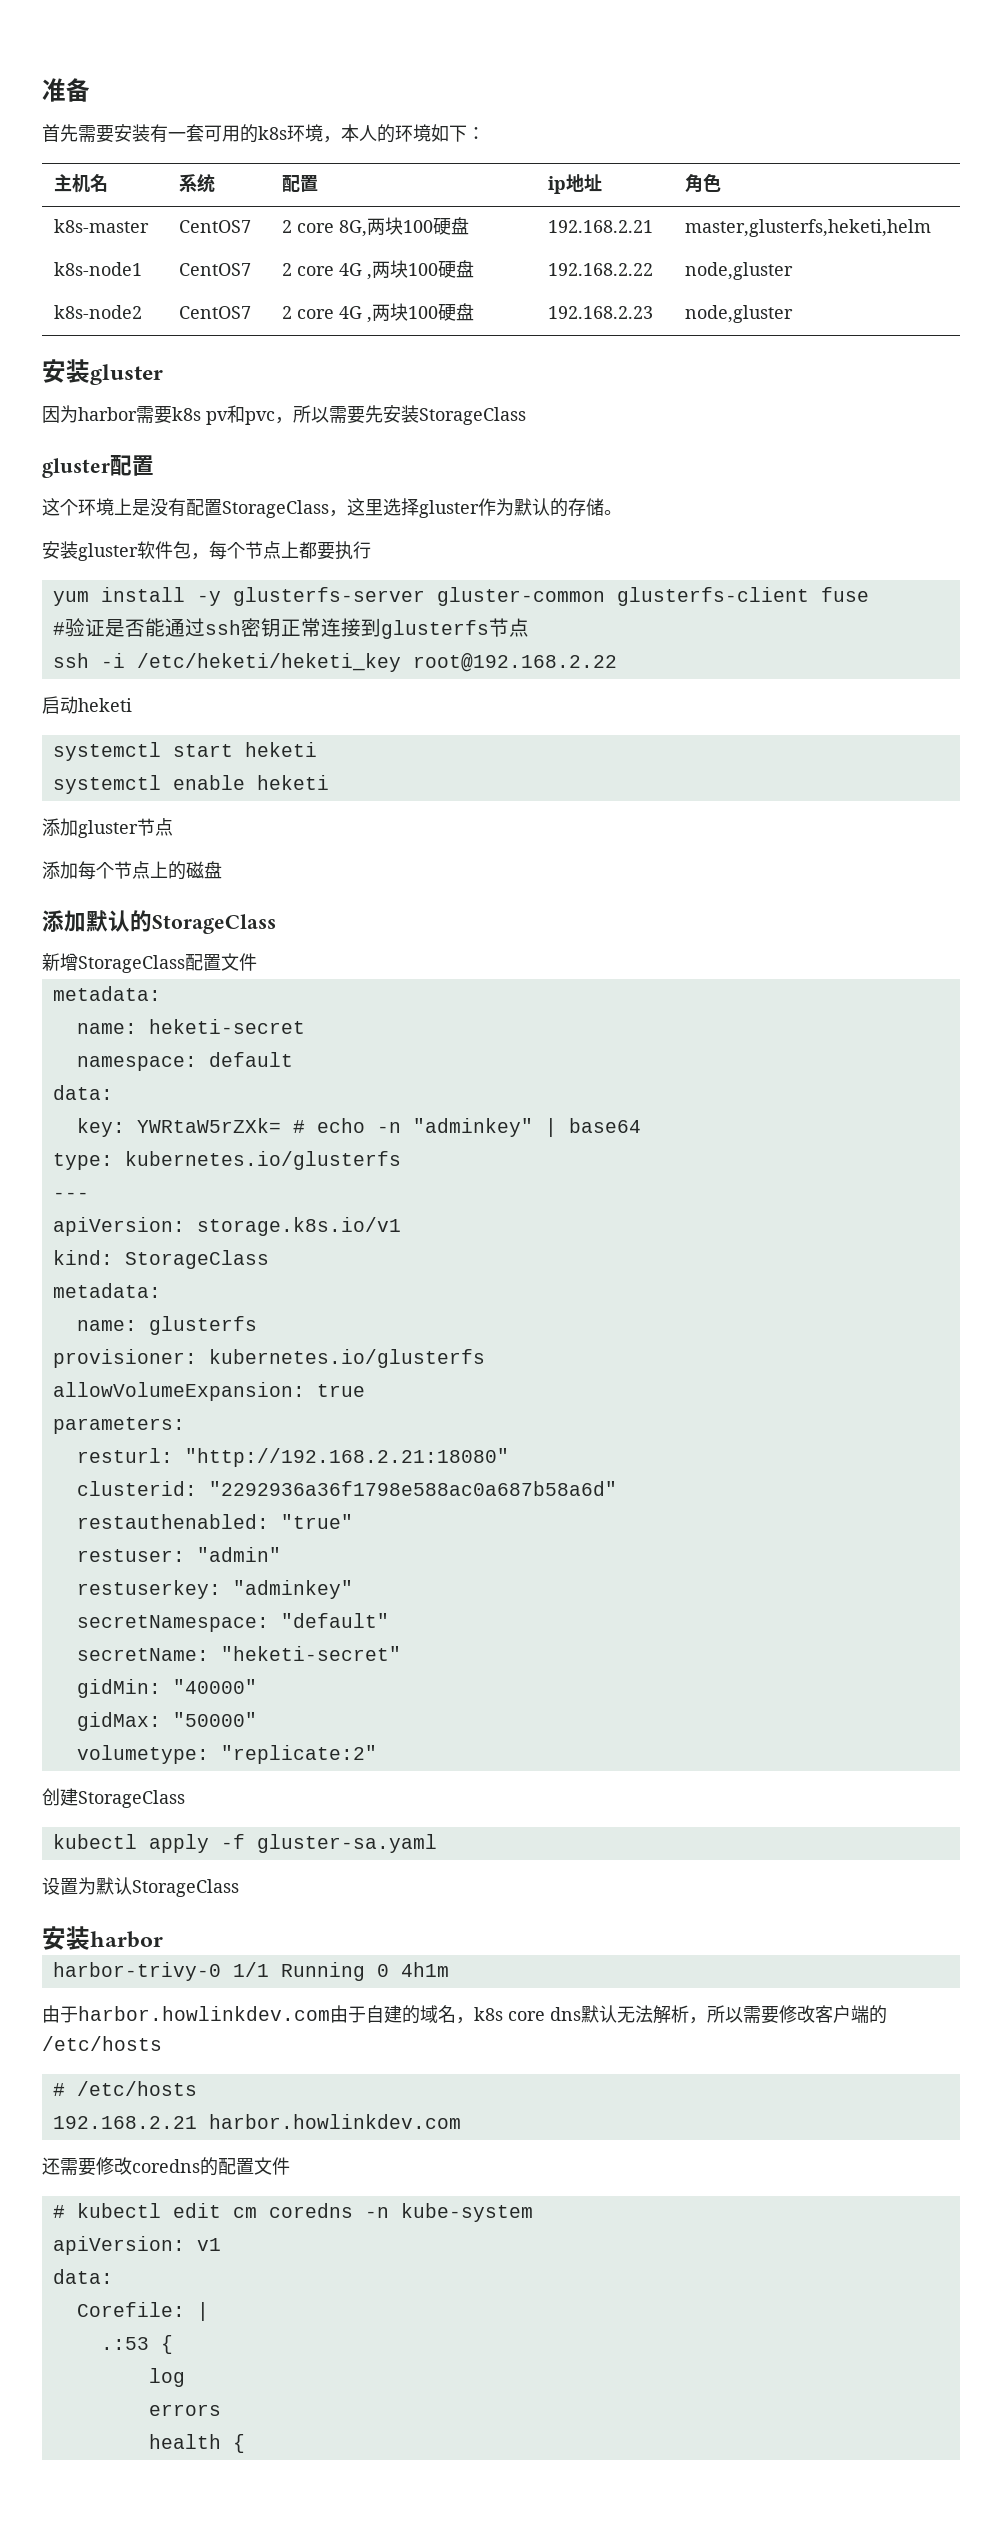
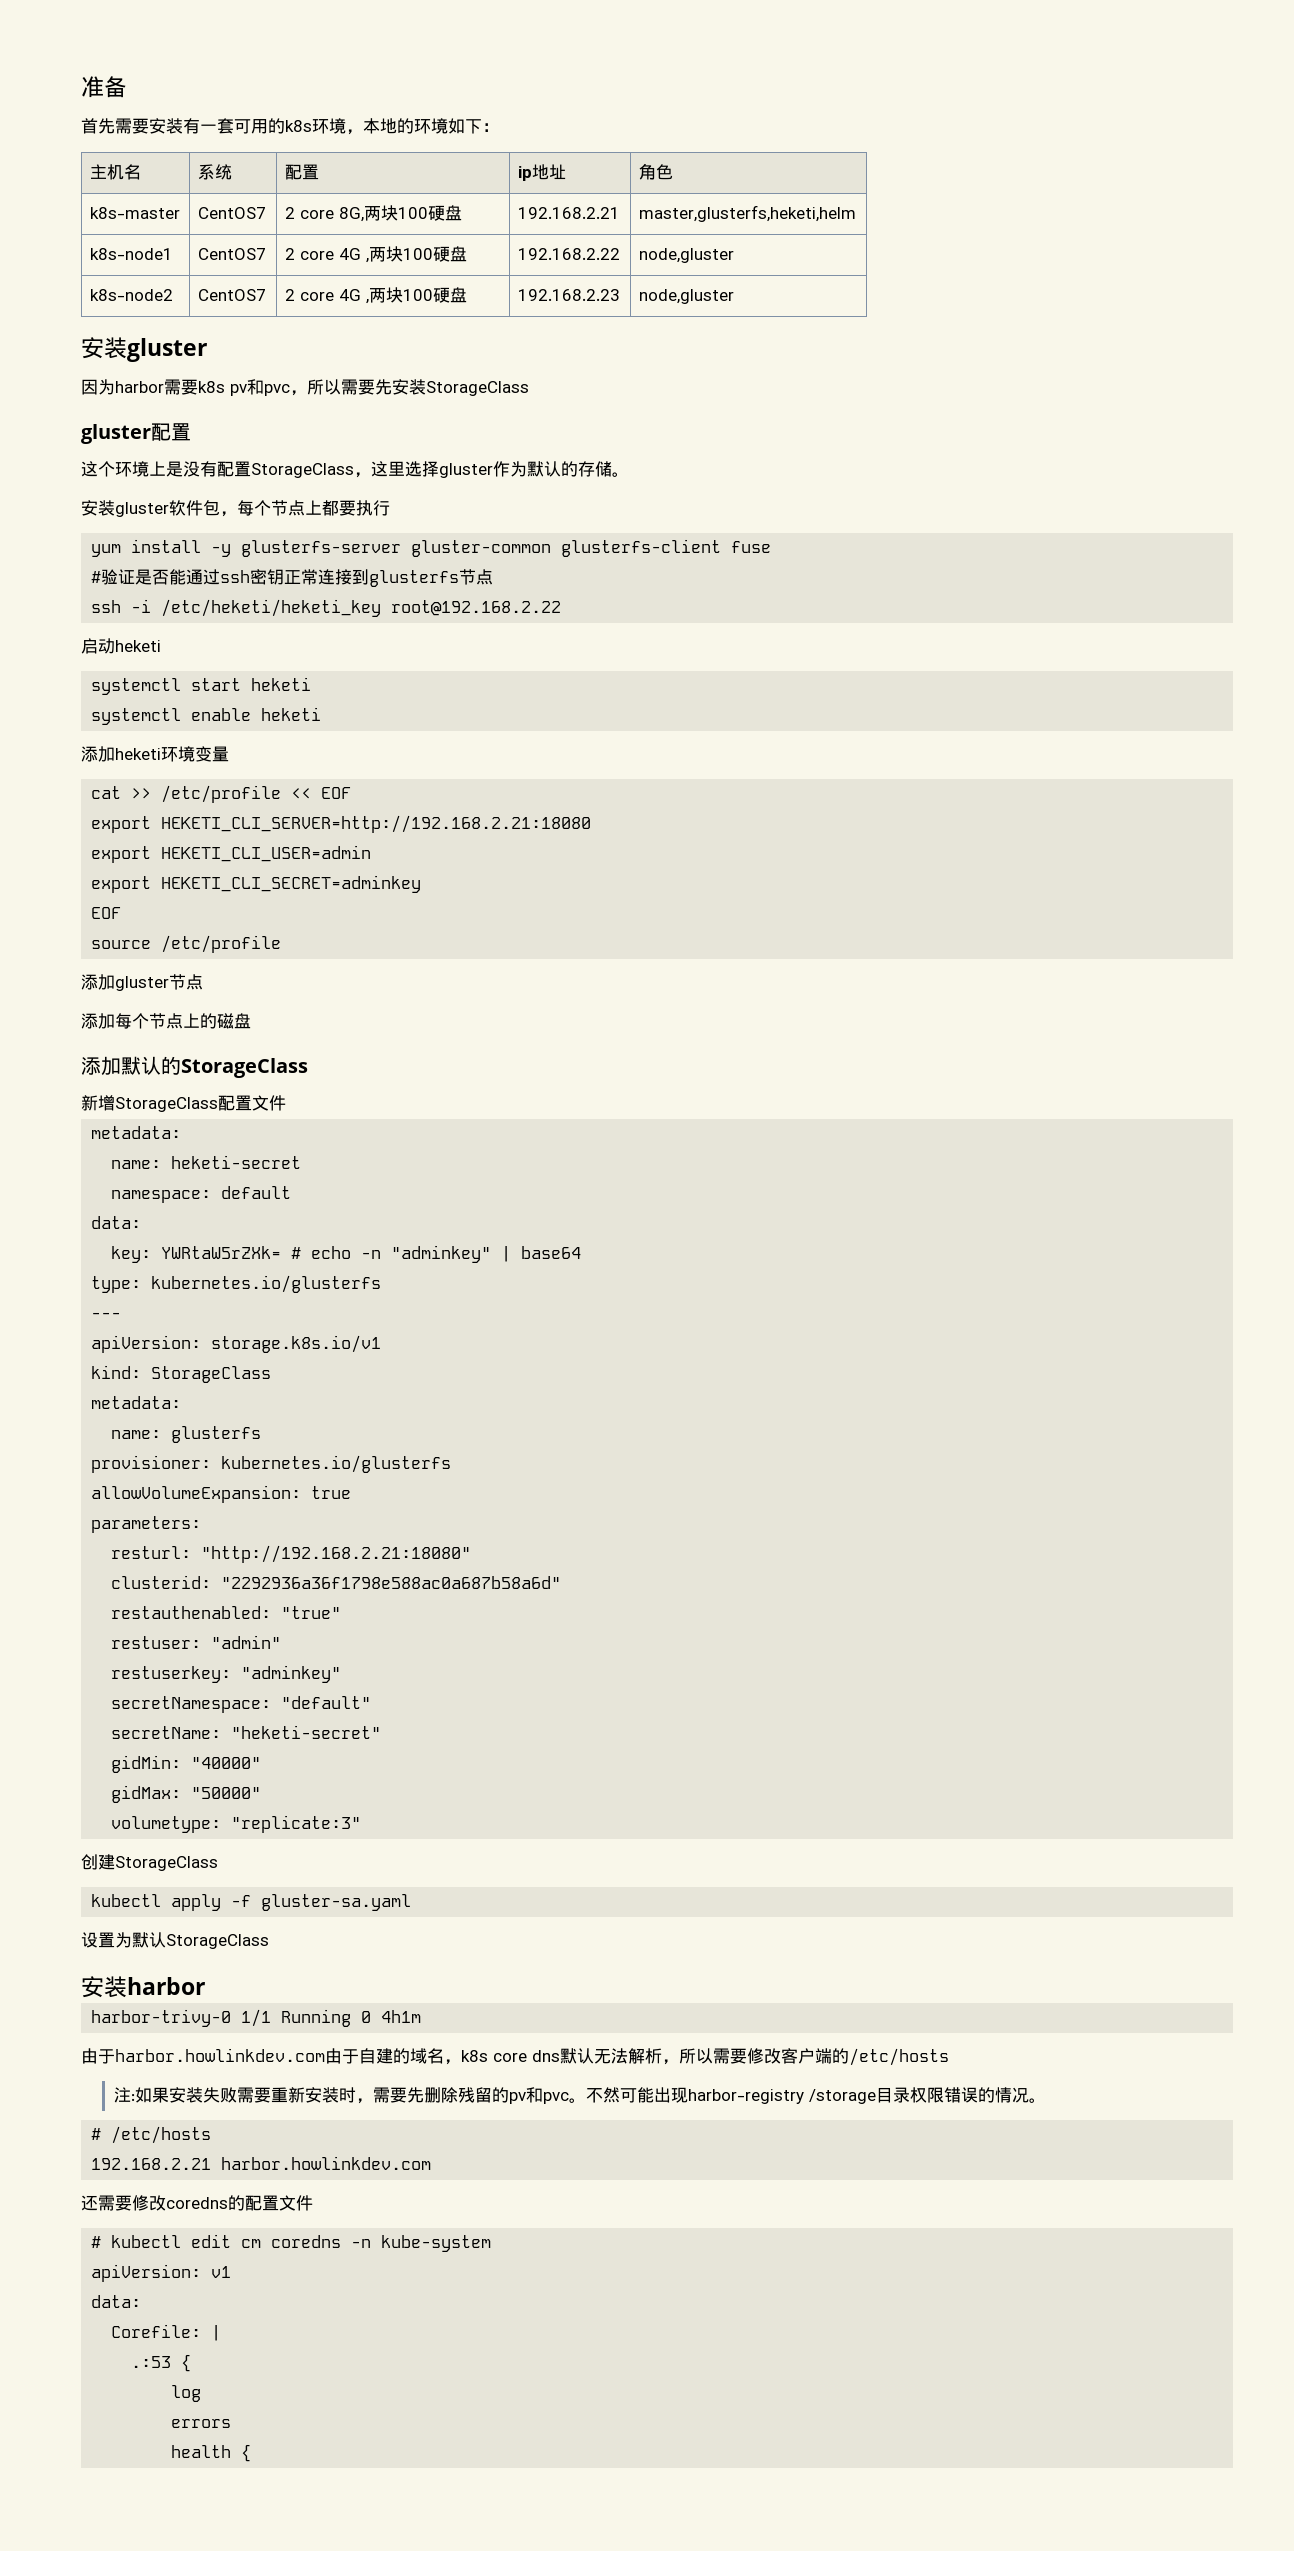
[359,125,377,141] 人 -> [380,118,397,134] 地
(329, 782) none -> [81,746,229,762] [91,785,352,803] [91,815,592,833] [91,845,372,863] [91,875,422,893] [91,907,122,919] [91,935,282,953] // 添加heketi环境变量 // cat >> /etc/profile << EOF // export HEKETI_CLI_SERVER=http://192.168.2.21:18080 // export HEKETI_CLI_USER=admin // export HEKETI_CLI_SECRET=adminkey // EOF // source /etc/profile
[220,1745,377,1764] "replicate:2" -> [231,1815,362,1833] "replicate:3"
(162, 2043) none -> [114,2087,1047,2104] // 注:如果安装失败需要重新安装时，需要先删除残留的pv和pvc。不然可能出现harbor-registry /storage目录权限错误的情况。

